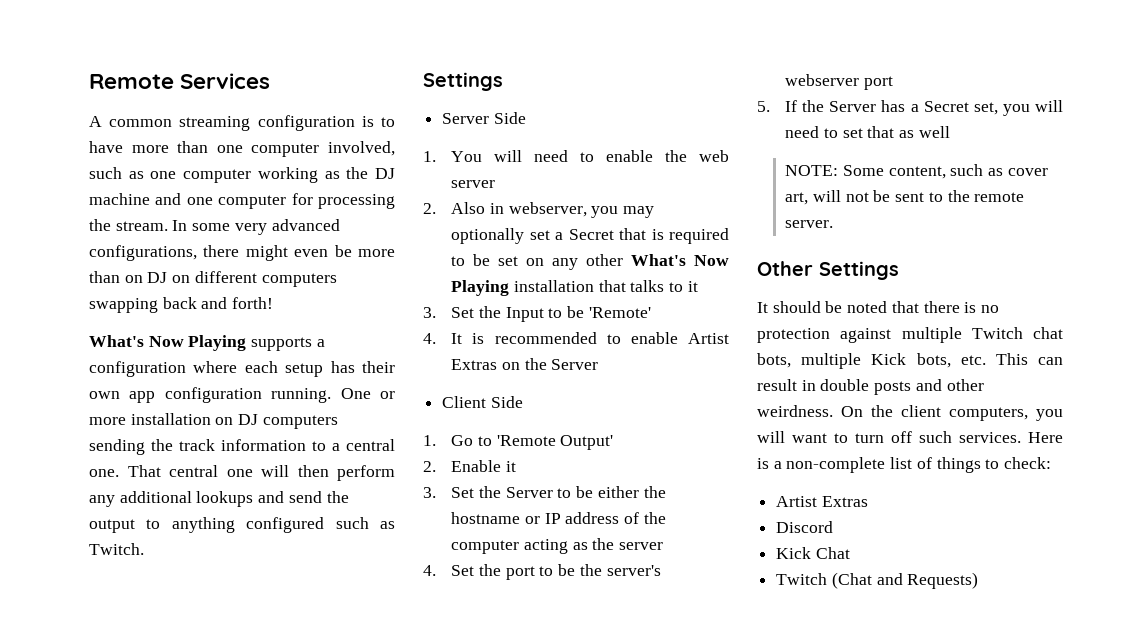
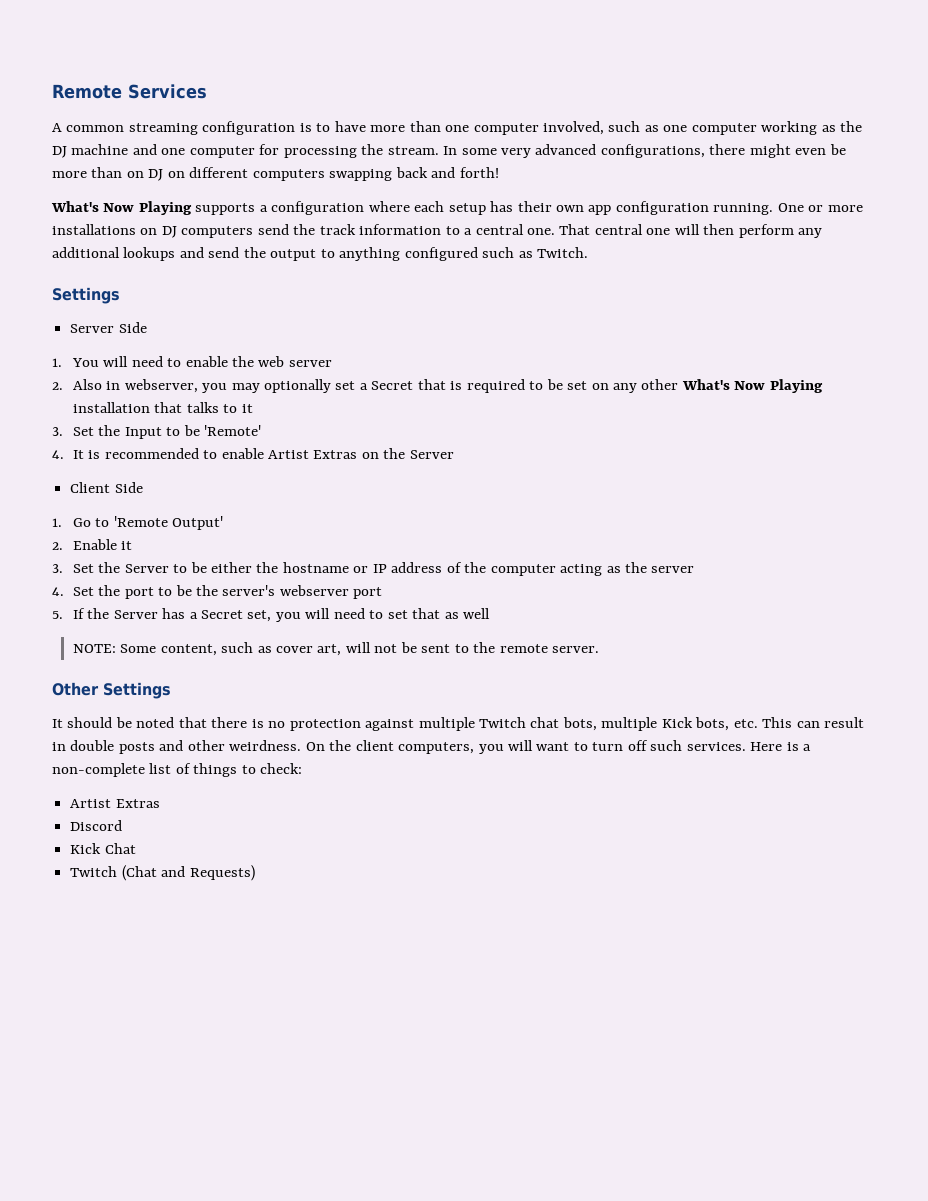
[130,413,211,425] installation -> [52,224,136,235] installations
[89,439,145,455] sending -> [257,224,289,235] send

